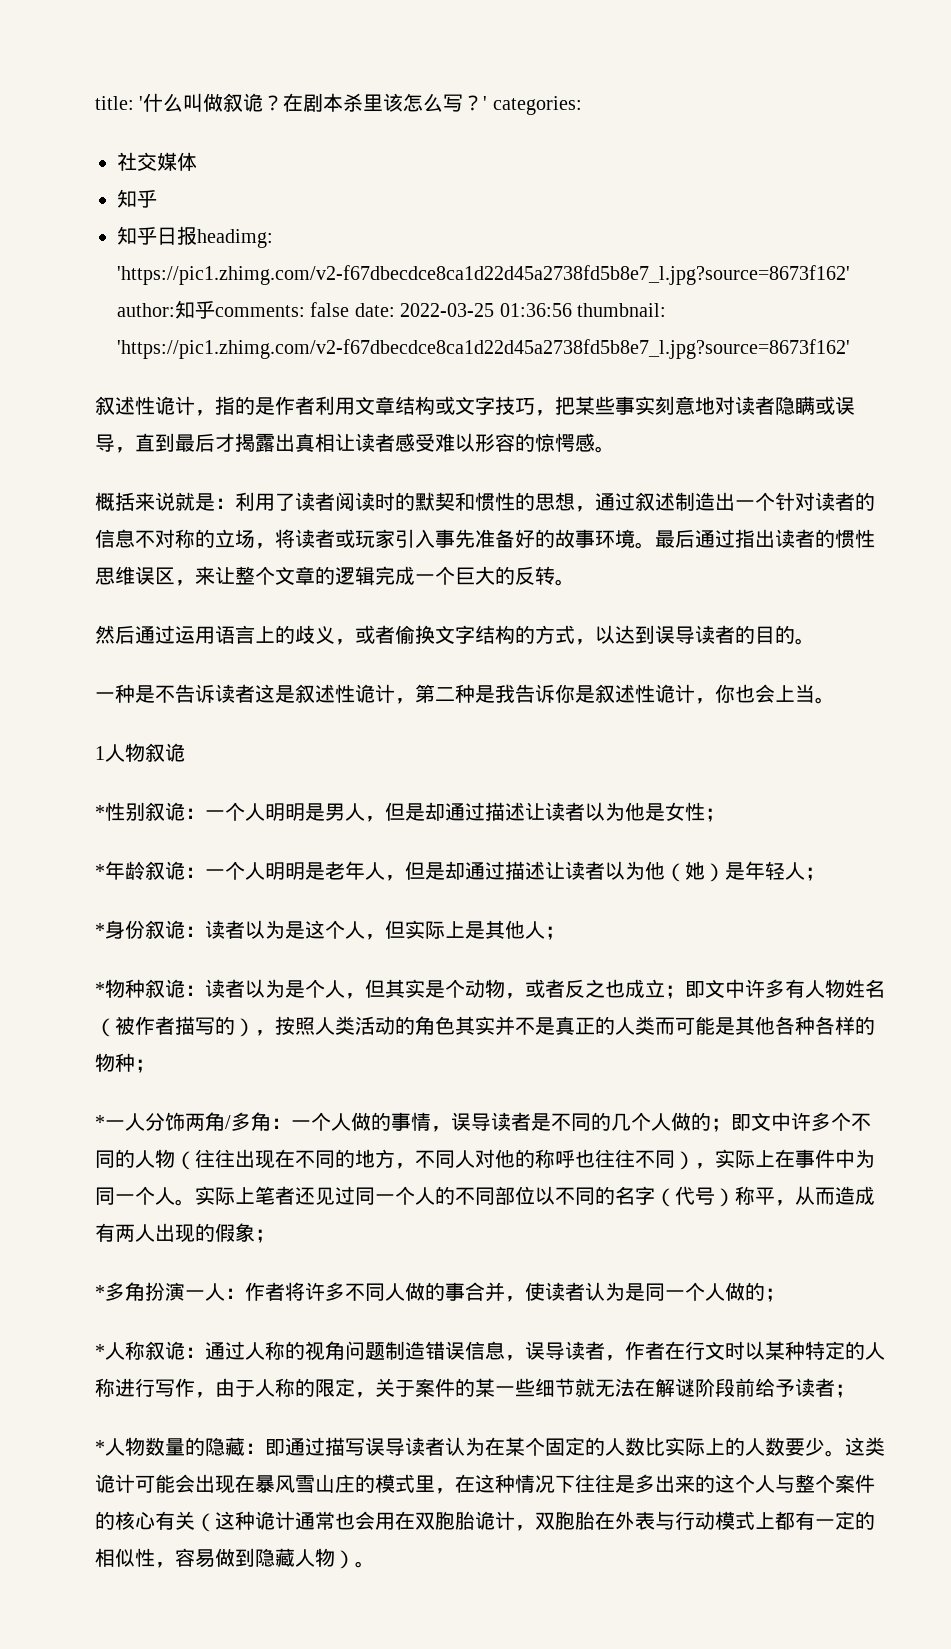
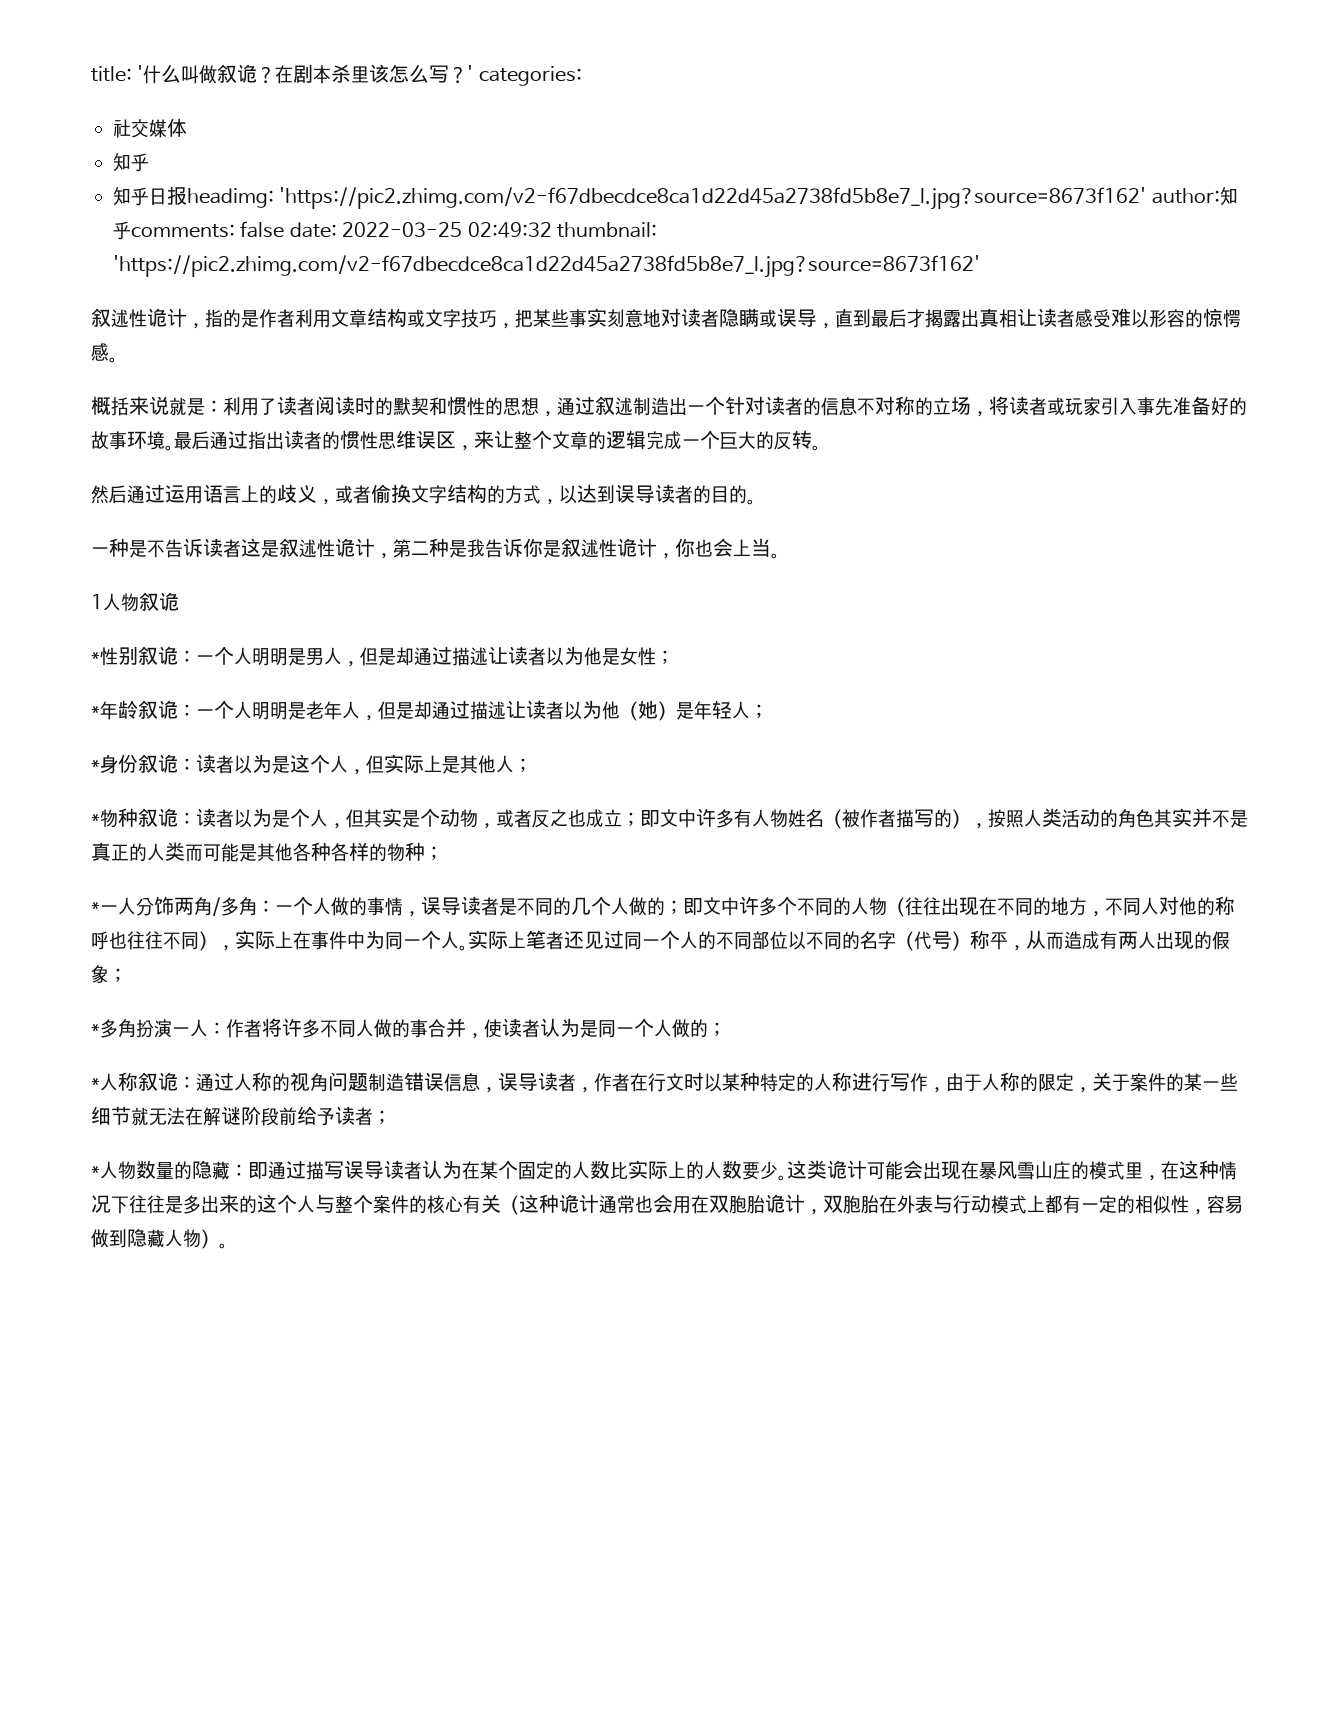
[117,265,850,285] 'https://pic1.zhimg.com/v2-f67dbecdce8ca1d22d45a2738fd5b8e7_l.jpg?source=8673f162' -> [279,187,1147,210] 'https://pic2.zhimg.com/v2-f67dbecdce8ca1d22d45a2738fd5b8e7_l.jpg?source=8673f162'
[499,303,666,317] [117,339,850,359] 01:36:56 thumbnail: 'https://pic1.zhimg.com/v2-f67dbecdce8ca1d22d45a2738fd5b8e7_l.jpg?source=8673f162' -> [467,222,657,238] [113,255,980,278] 02:49:32 thumbnail: 'https://pic2.zhimg.com/v2-f67dbecdce8ca1d22d45a2738fd5b8e7_l.jpg?source=8673f162'

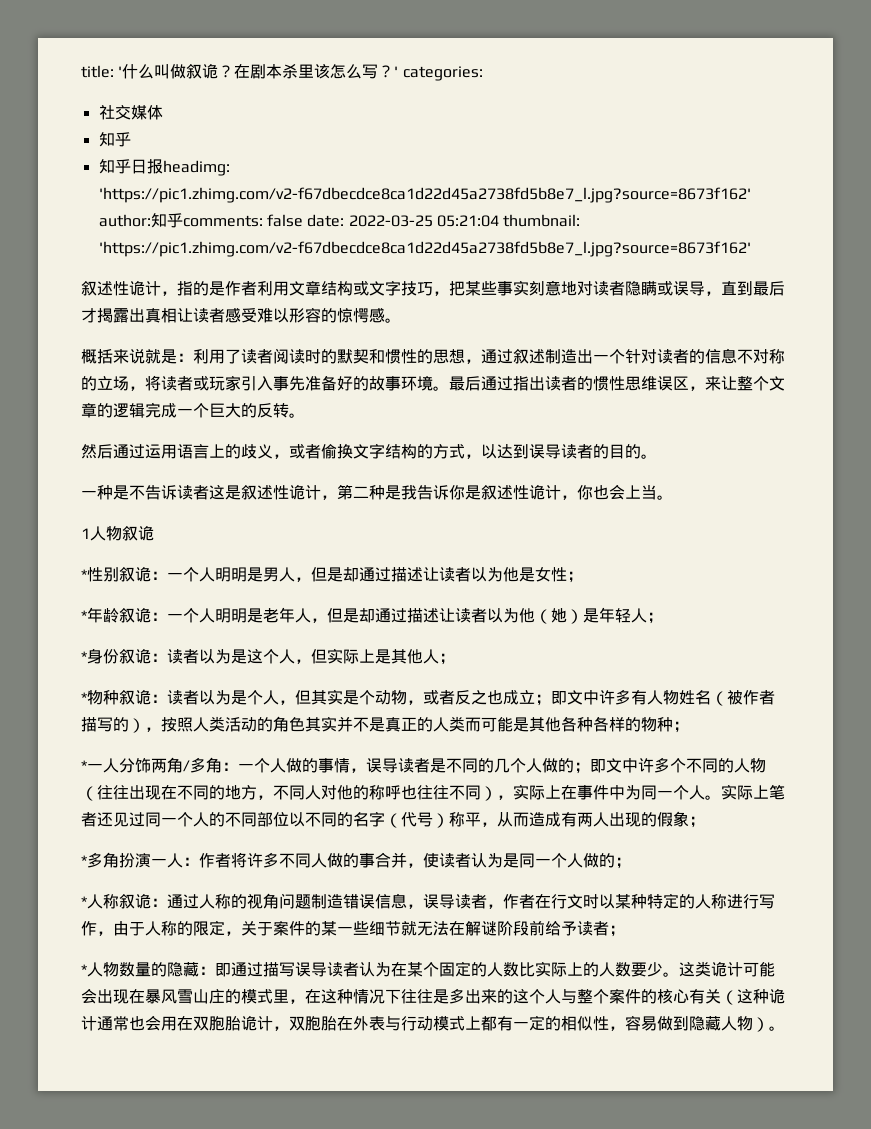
[279,187,1147,210] 'https://pic2.zhimg.com/v2-f67dbecdce8ca1d22d45a2738fd5b8e7_l.jpg?source=8673f162' -> [98,187,751,203] 'https://pic1.zhimg.com/v2-f67dbecdce8ca1d22d45a2738fd5b8e7_l.jpg?source=8673f162'
[467,222,657,238] [113,255,980,278] 02:49:32 thumbnail: 'https://pic2.zhimg.com/v2-f67dbecdce8ca1d22d45a2738fd5b8e7_l.jpg?source=8673f162' -> [436,214,581,227] [98,241,751,257] 05:21:04 thumbnail: 'https://pic1.zhimg.com/v2-f67dbecdce8ca1d22d45a2738fd5b8e7_l.jpg?source=8673f162'

